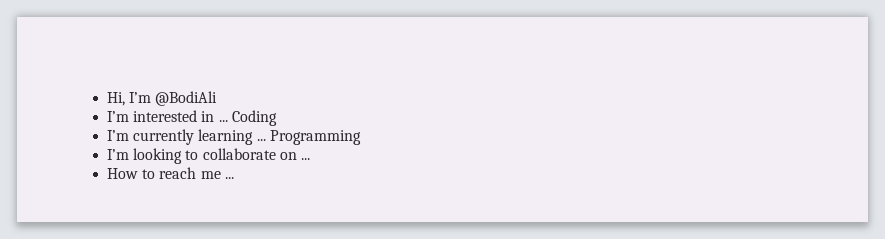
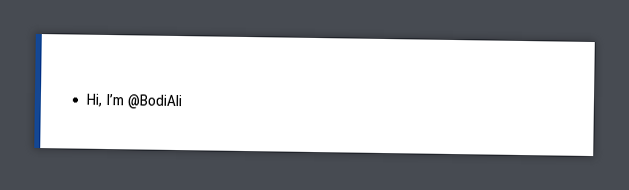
[107,110,277,126] [107,129,361,145] [107,148,310,164] [107,167,234,179] // I’m interested in ... Coding // I’m currently learning ... Programming // I’m looking to collaborate on ... // How to reach me ... -> (183, 102) none

